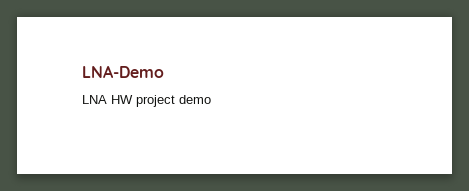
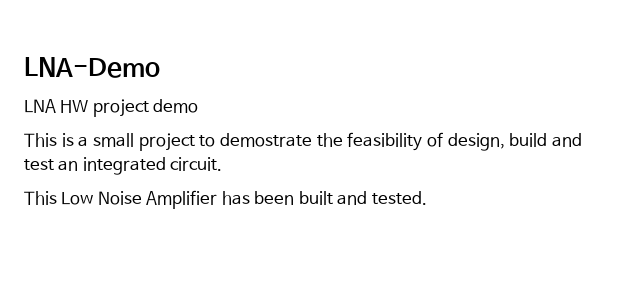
(211, 99) none -> [24,132,583,151] [24,157,223,175] [24,190,427,209] // This is a small project to demostrate the feasibility of design, build and test an integrated circuit. // This Low Noise Amplifier has been built and tested.

